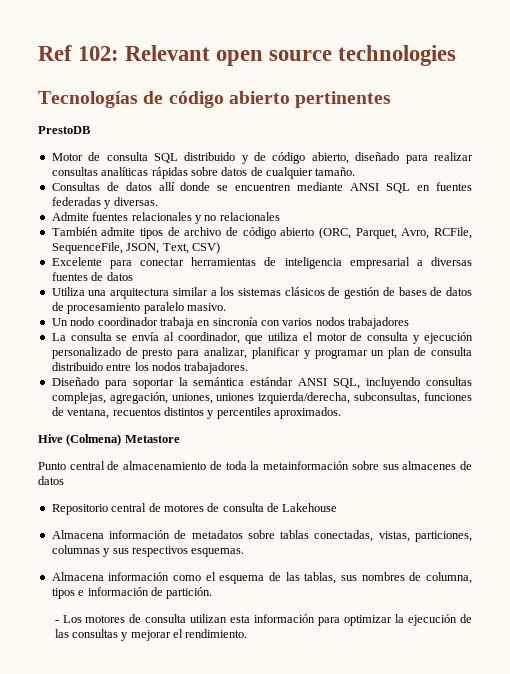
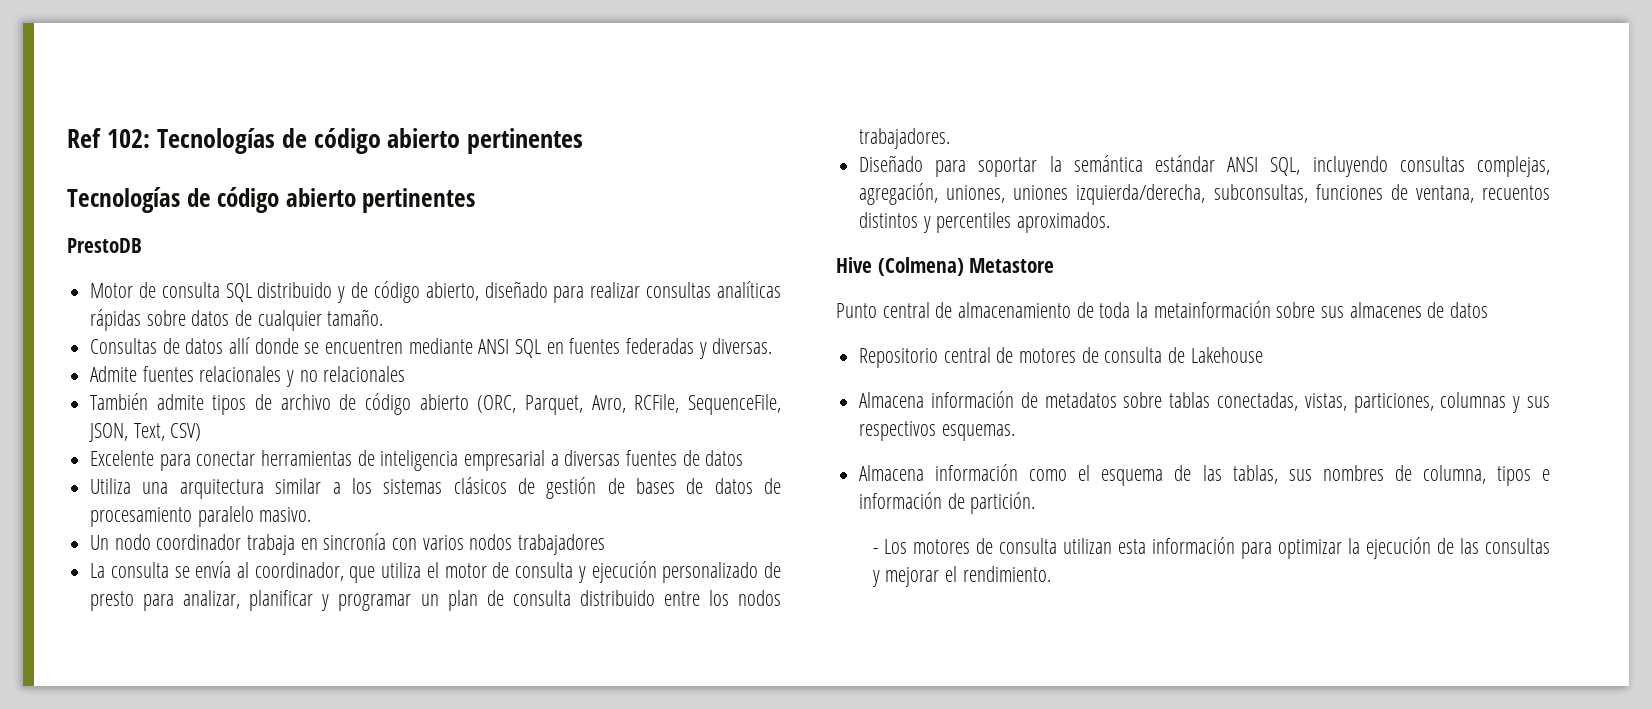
[125,45,457,66] Relevant open source technologies -> [156,128,584,154] Tecnologías de código abierto pertinentes

